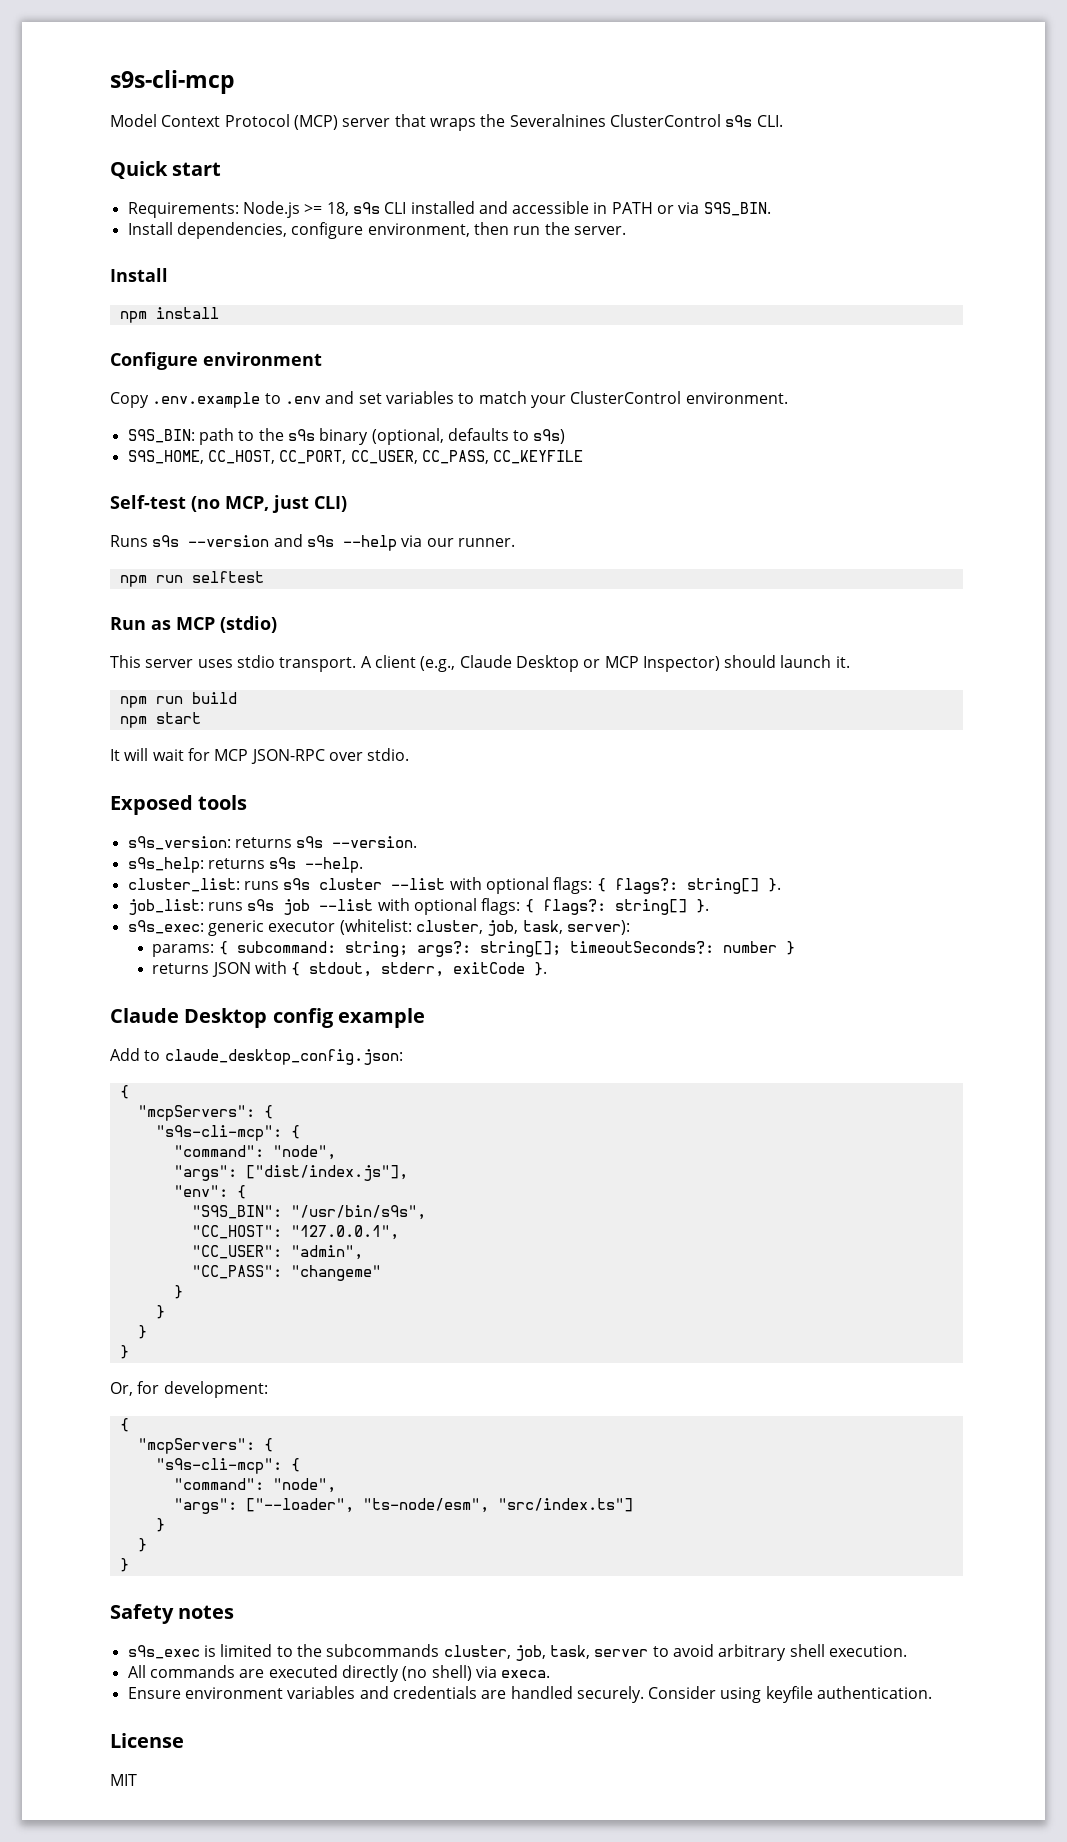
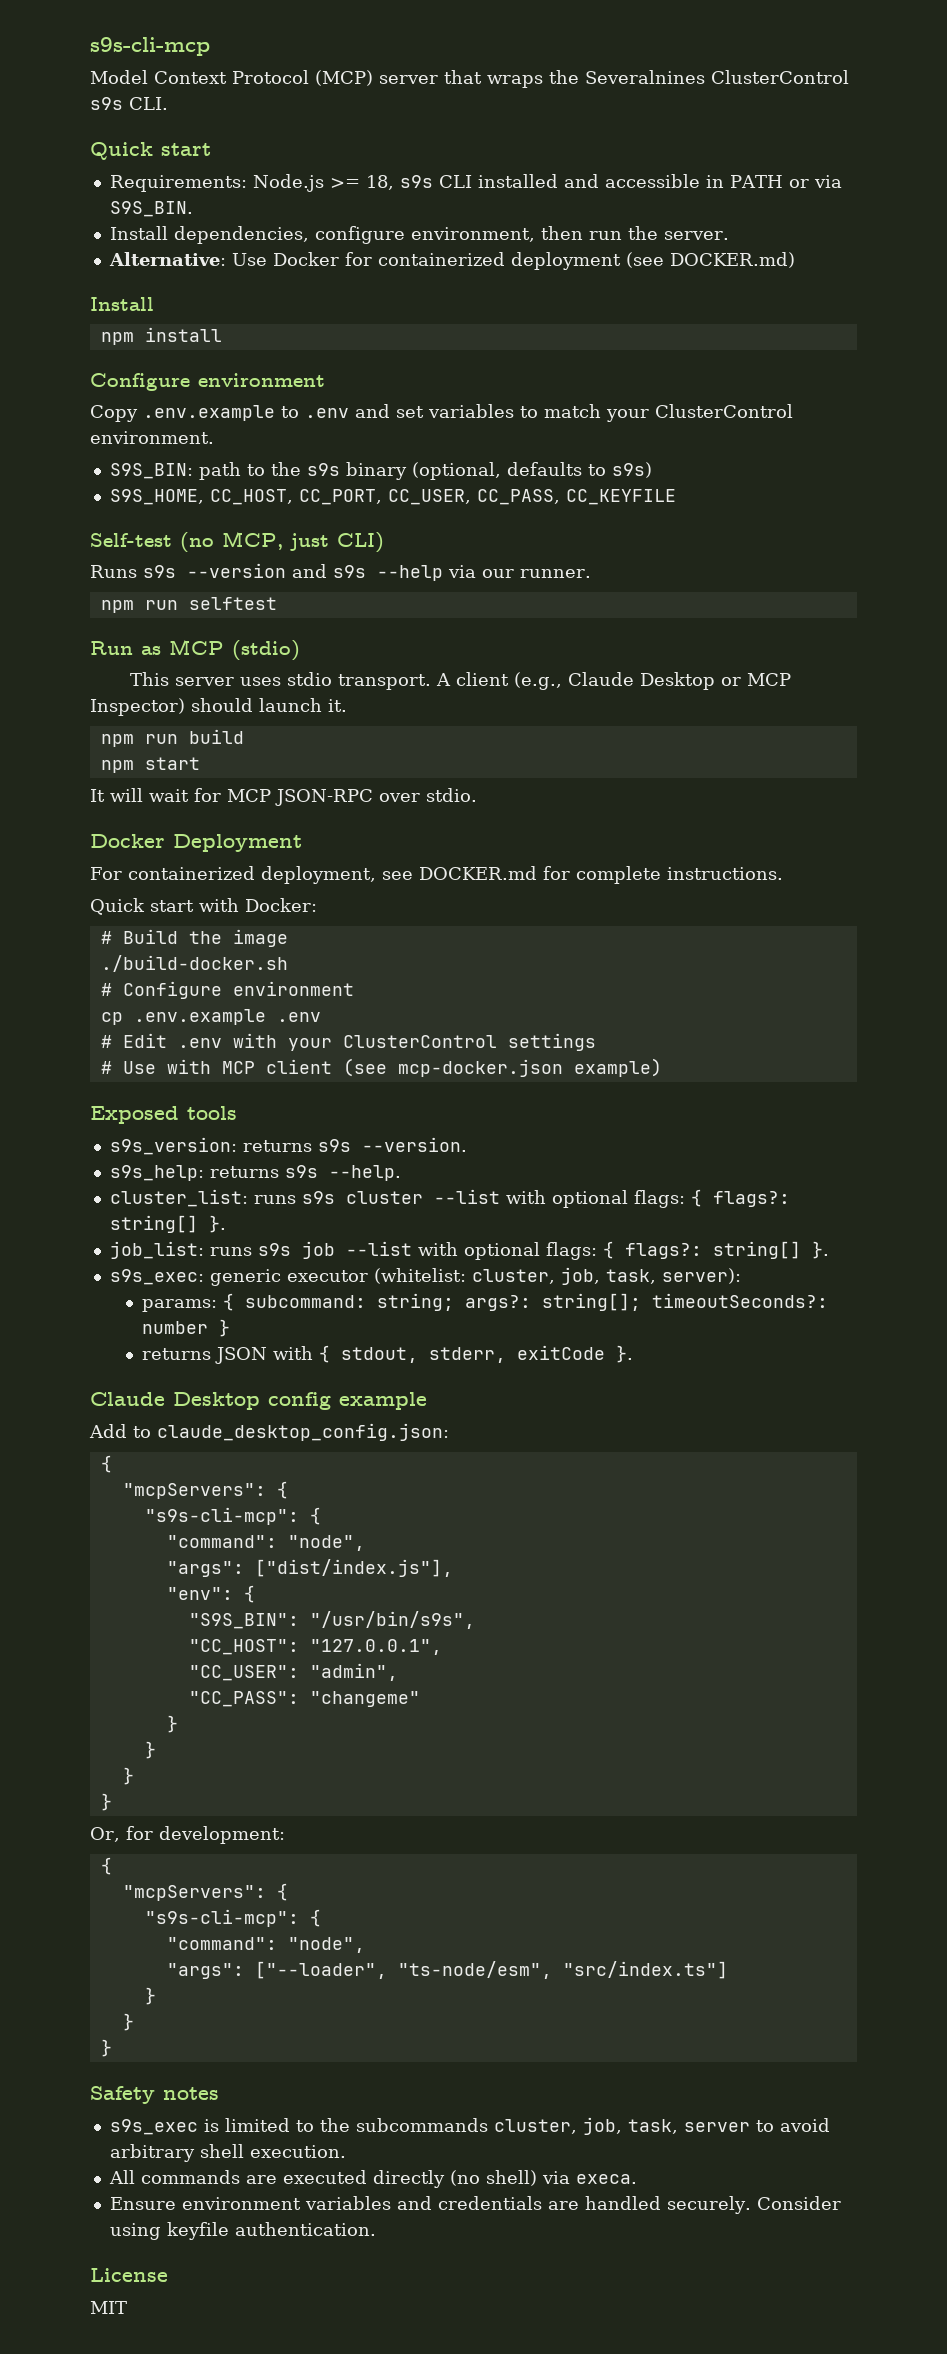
(626, 230) none -> [108,252,795,270] // Alternative: Use Docker for containerized deployment (see DOCKER.md)
(410, 754) none -> [90,834,302,852] [90,866,783,884] [90,898,317,915] [100,929,288,947] [100,955,288,972] [100,981,354,999] [100,1009,321,1025] [100,1033,596,1051] [100,1058,662,1077] // Docker Deployment // For containerized deployment, see DOCKER.md for complete instructions. // Quick start with Docker: // # Build the image // ./build-docker.sh // # Configure environment // cp .env.example .env // # Edit .env with your ClusterControl settings // # Use with MCP client (see mcp-docker.json example)

